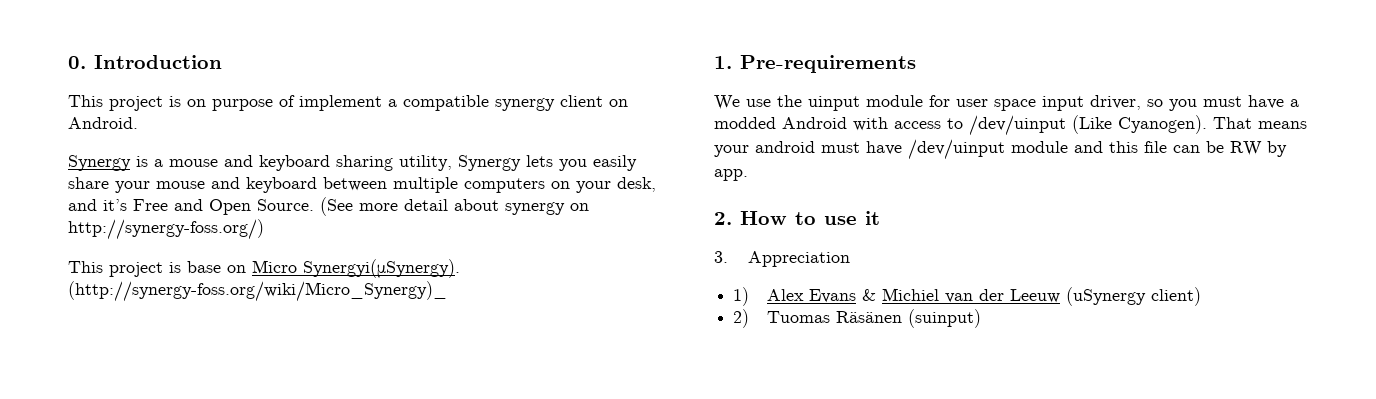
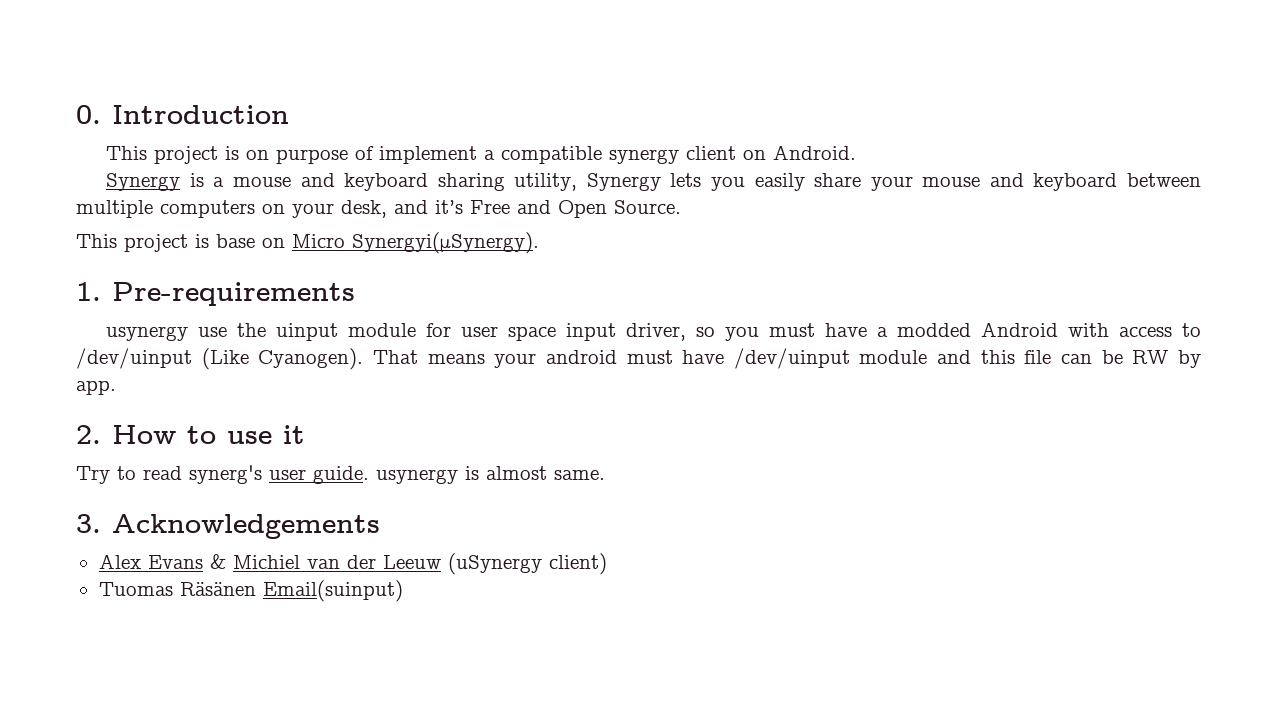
[320,197,589,216] [68,219,264,240] (See more detail about synergy on http://synergy-foss.org/) -> (681, 207) none
[68,281,447,302] (http://synergy-foss.org/wiki/Micro_Synergy)_ -> (539, 243) none
[714,95,740,110] We -> [106,326,189,341] usynergy
[714,251,850,267] [733,287,750,306] 3. Appreciation // 1) -> [76,465,605,484] [76,514,380,539] Try to read synerg's user guide. usynergy is almost same. // 3. Acknowledgements //
[733,309,750,328] 2) -> (607, 564) none
[908,309,982,328] (suinput) -> [262,580,403,602] Email(suinput)

